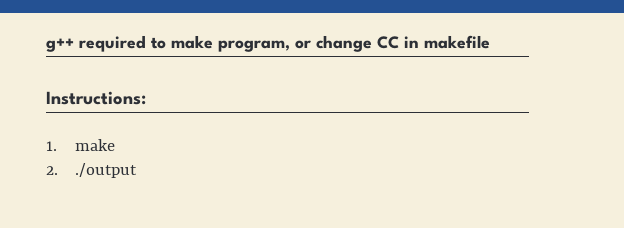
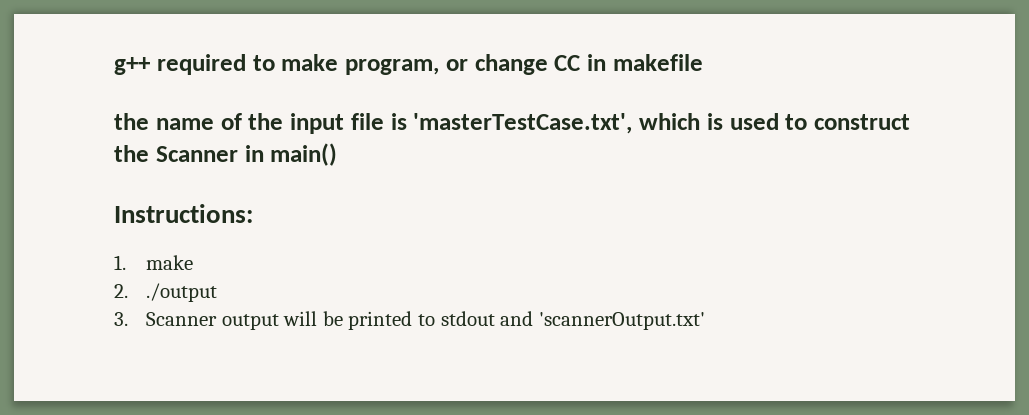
(490, 42) none -> [114,113,910,134] [114,143,338,166] // the name of the input file is 'masterTestCase.txt', which is used to construct the Scanner in main()
(138, 170) none -> [114,311,705,330] // 3. Scanner output will be printed to stdout and 'scannerOutput.txt'

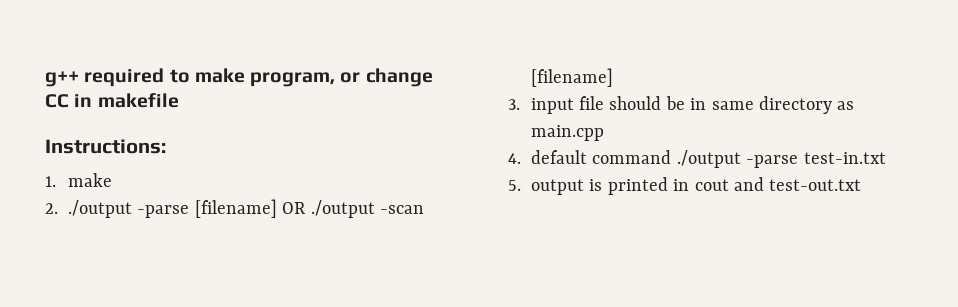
[114,113,910,134] [114,143,338,166] // the name of the input file is 'masterTestCase.txt', which is used to construct the Scanner in main() -> (179, 100) none
[114,311,705,330] // 3. Scanner output will be printed to stdout and 'scannerOutput.txt' -> [137,199,424,218] [531,68,613,87] [508,96,855,114] [530,125,604,141] [508,150,886,168] [508,177,862,195] -parse [filename] OR ./output -scan [filename] // 3. input file should be in same directory as main.cpp // 4. default command ./output -parse test-in.txt // 5. output is printed in cout and test-out.txt

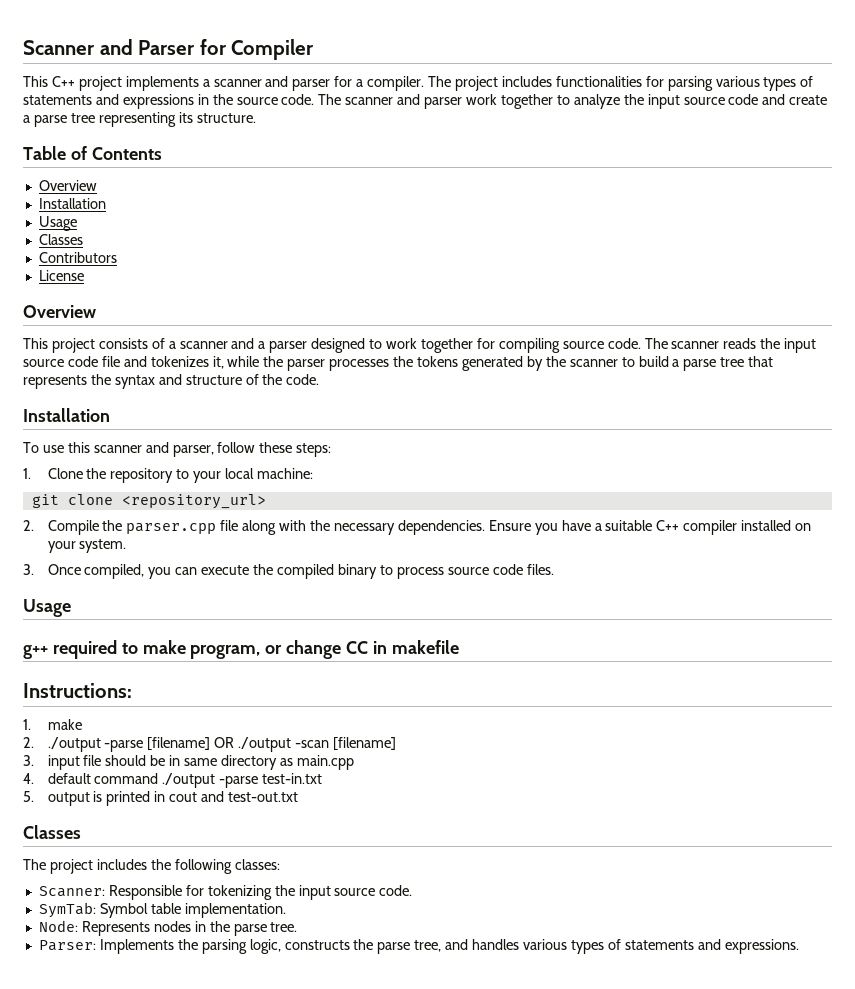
(45, 79) none -> [23,39,315,60] [23,76,814,91] [23,94,828,109] [23,112,256,127] [23,146,162,160] [38,180,97,191] [38,198,106,209] [38,216,77,231] [38,234,83,245] [38,252,117,263] [38,270,84,281] [23,305,96,318] [23,338,817,353] [23,356,774,371] [23,374,320,389] [23,408,110,422] [23,442,332,457] [23,468,314,483] [31,494,266,509] [23,520,812,535] [47,539,127,553] [23,564,554,579] [23,599,71,617] Scanner and Parser for Compiler // This C++ project implements a scanner and parser for a compiler. The project includes functionalities for parsing various types of statements and expressions in the source code. The scanner and parser work together to analyze the input source code and create a parse tree representing its structure. // Table of Contents // Overview // Installation // Usage // Classes // Contributors // License // Overview // This project consists of a scanner and a parser designed to work together for compiling source code. The scanner reads the input source code file and tokenizes it, while the parser processes the tokens generated by the scanner to build a parse tree that represents the syntax and structure of the code. // Installation // To use this scanner and parser, follow these steps: // 1. Clone the repository to your local machine: // git clone <repository_url> // 2. Compile the parser.cpp file along with the necessary dependencies. Ensure you have a suitable C++ compiler installed on your system. // 3. Once compiled, you can execute the compiled binary to process source code files. // Usage //
(862, 185) none -> [23,825,81,839] [23,859,280,874] [38,885,413,900] [38,902,286,918] [38,920,298,936] [38,939,799,954] // Classes // The project includes the following classes: // Scanner: Responsible for tokenizing the input source code. // SymTab: Symbol table implementation. // Node: Represents nodes in the parse tree. // Parser: Implements the parsing logic, constructs the parse tree, and handles various types of statements and expressions.

